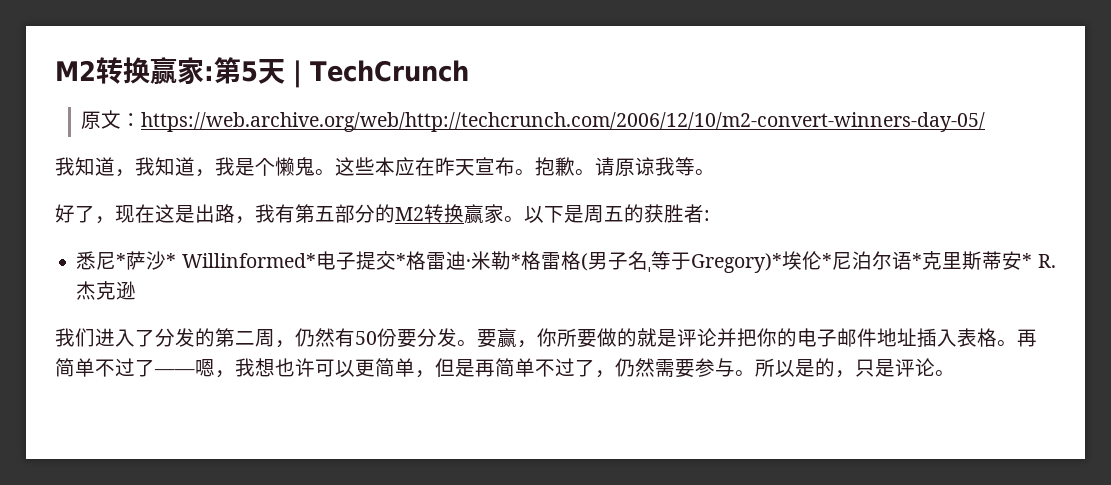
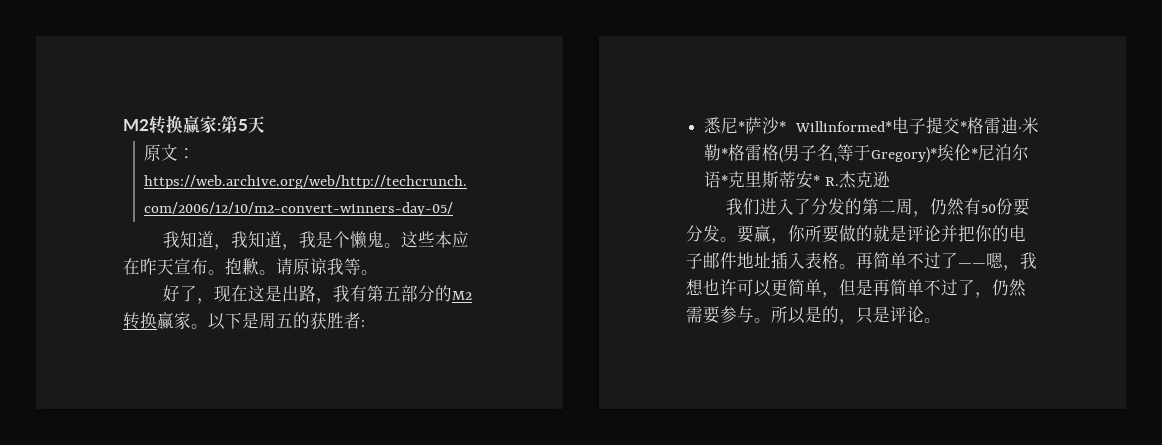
[293,60,469,88] | TechCrunch -> (265, 124) none

